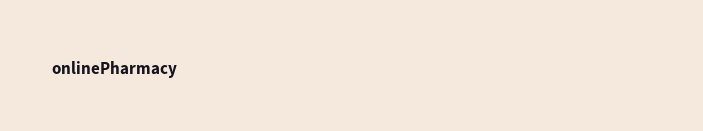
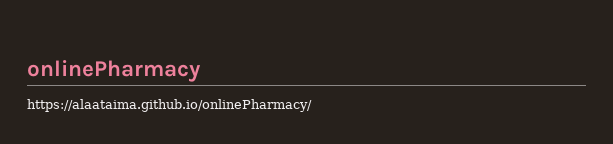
(177, 69) none -> [27,99,312,112] // https://alaataima.github.io/onlinePharmacy/

